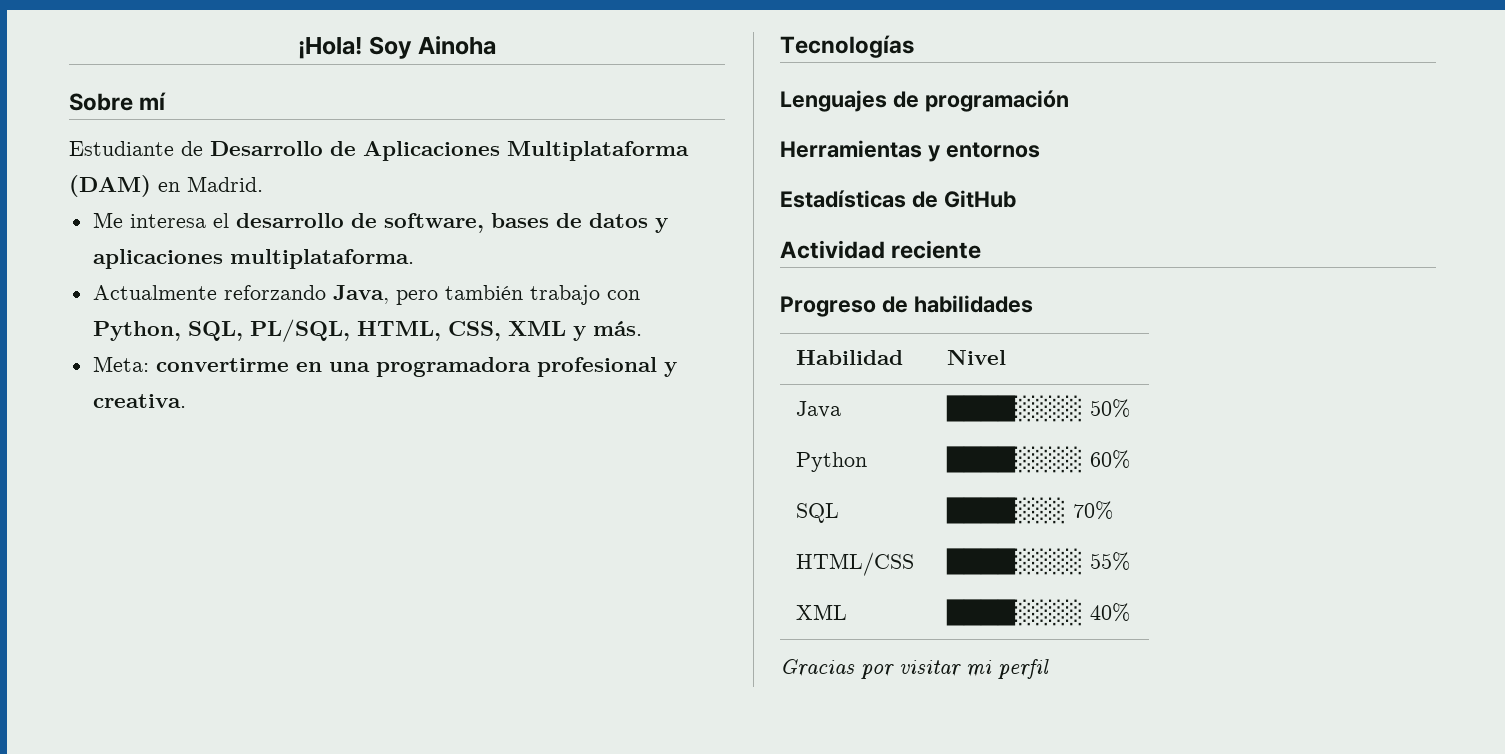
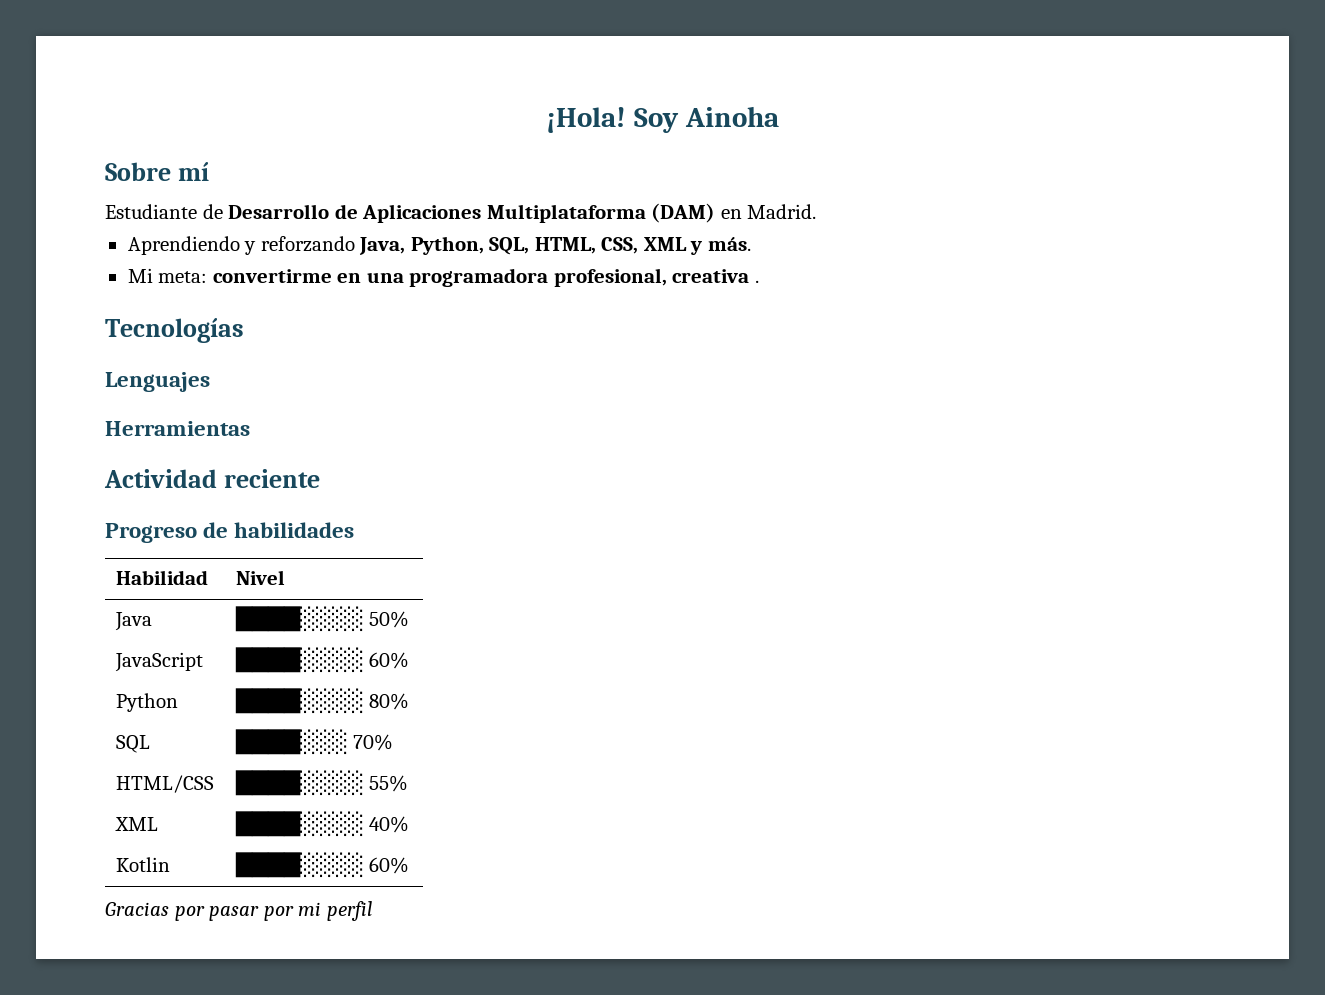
[92,212,668,233] [92,249,414,269] [92,285,640,305] Me interesa el desarrollo de software, bases de datos y aplicaciones multiplataforma. // Actualmente reforzando Java, pero también trabajo con -> [127,236,406,255] Aprendiendo y reforzando Java,
[249,319,350,342] PL/SQL, -> (530, 246) none
[92,356,149,372] Meta: -> [127,268,208,283] Mi meta:
[536,357,677,377] [92,394,186,408] profesional y creativa. -> [553,268,759,287] profesional, creativa .
[892,90,1069,112] de programación -> (210, 382) none
[927,142,1040,162] [780,190,1016,208] y entornos // Estadísticas de GitHub -> (250, 428) none
(1131, 408) none -> [114,652,203,672] [234,647,410,673] // JavaScript | ████░░░░ 60%
[1090,450,1131,469] 60% -> [369,693,410,710] 80%
(1131, 612) none -> [115,857,170,872] [234,852,410,878] // Kotlin | ████░░░░ 60%
[899,660,961,677] visitar -> [209,906,294,921] pasar por

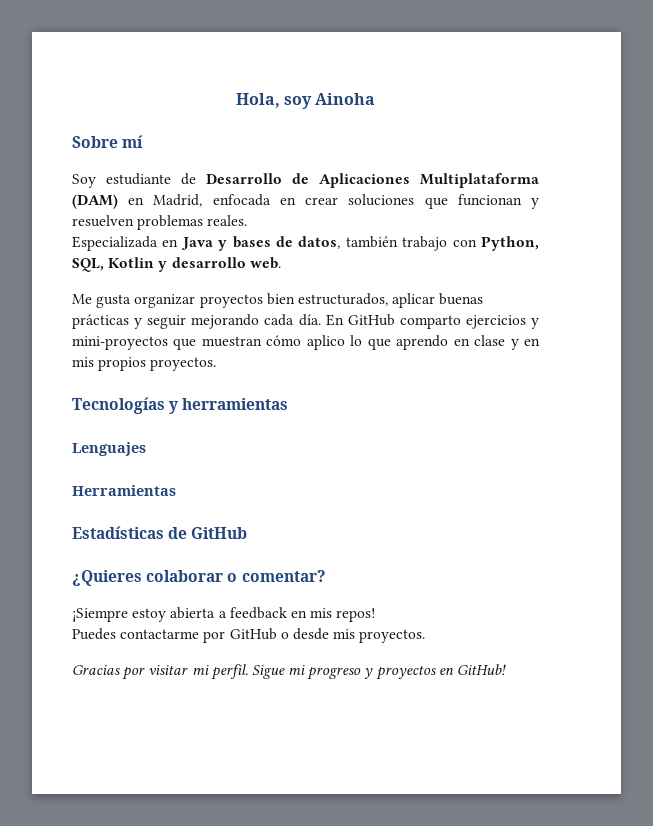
[546,107,680,133] ¡Hola! Soy -> [235,93,312,109] Hola, soy
[105,204,197,219] Estudiante -> [72,173,171,188] Soy estudiante
[747,204,817,219] [127,236,751,255] [127,268,759,287] Madrid. // Aprendiendo y reforzando Java, Python, SQL, HTML, CSS, XML y más. // Mi meta: convertirme en una programadora profesional, creativa . -> [153,194,539,209] [72,215,248,230] [72,236,539,251] [72,257,281,272] [72,293,484,308] [72,314,539,329] [72,335,540,350] [72,357,217,371] Madrid, enfocada en crear soluciones que funcionan y resuelven problemas reales. // Especializada en Java y bases de datos, también trabajo con Python, SQL, Kotlin y desarrollo web. // Me gusta organizar proyectos bien estructurados, aplicar buenas prácticas y seguir mejorando cada día. En GitHub comparto ejercicios y mini-proyectos que muestran cómo aplico lo que aprendo en clase y en mis propios proyectos.
(244, 330) none -> [169,398,289,414] y herramientas
[104,469,320,488] [105,522,355,543] [115,570,208,585] [235,570,285,585] [114,612,152,631] [234,606,410,632] [114,652,203,672] [234,647,410,673] [115,693,178,712] [234,688,410,714] [115,735,150,753] [234,729,394,755] [115,775,214,793] [234,770,409,796] [114,817,158,831] [234,811,410,837] [115,857,170,872] [234,852,410,878] [105,901,372,921] Actividad reciente // Progreso de habilidades // Habilidad | Nivel // Java | ████░░░░ 50% // JavaScript | ████░░░░ 60% // Python | ████░░░░ 80% // SQL | ████░░░ 70% // HTML/CSS | ████░░░░ 55% // XML | ████░░░░ 40% // Kotlin | ████░░░░ 60% // Gracias por pasar por mi perfil -> [72,526,248,539] [72,570,326,586] [72,607,376,622] [72,628,426,643] [72,664,507,680] Estadísticas de GitHub // ¿Quieres colaborar o comentar? // ¡Siempre estoy abierta a feedback en mis repos! // Puedes contactarme por GitHub o desde mis proyectos. // Gracias por visitar mi perfil. Sigue mi progreso y proyectos en GitHub!

